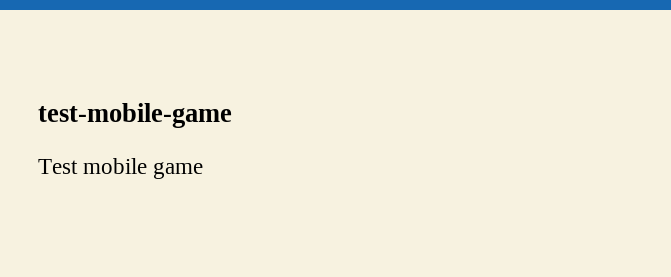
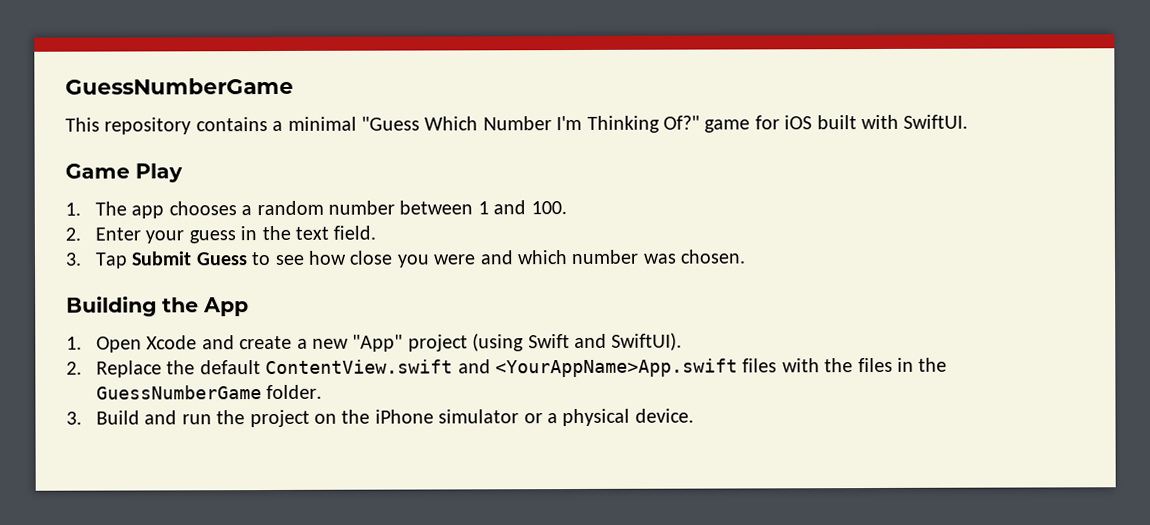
[38,103,232,128] [38,158,204,179] test-mobile-game // Test mobile game -> [65,77,294,95] [65,114,969,135] [65,163,183,183] [65,200,567,219] [65,225,377,244] [65,249,747,269] [66,296,249,317] [66,332,683,353] [66,357,948,378] [96,384,323,400] [66,408,694,428] GuessNumberGame // This repository contains a minimal "Guess Which Number I'm Thinking Of?" game for iOS built with SwiftUI. // Game Play // 1. The app chooses a random number between 1 and 100. // 2. Enter your guess in the text field. // 3. Tap Submit Guess to see how close you were and which number was chosen. // Building the App // 1. Open Xcode and create a new "App" project (using Swift and SwiftUI). // 2. Replace the default ContentView.swift and <YourAppName>App.swift files with the files in the GuessNumberGame folder. // 3. Build and run the project on the iPhone simulator or a physical device.

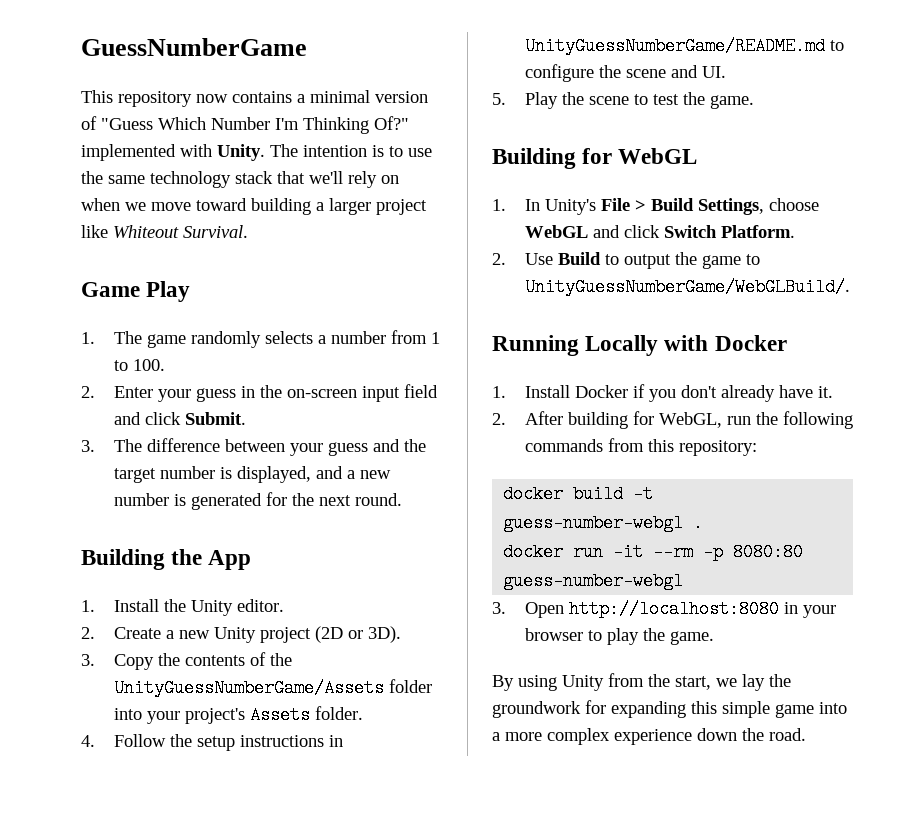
(192, 126) none -> [196,94,228,103] now
(357, 123) none -> [375,91,428,103] [81,116,97,130] version of
[704,114,969,133] [65,163,183,183] [65,200,527,219] game for iOS built with SwiftUI. // Game Play // 1. The app chooses a random number between 1 and -> [81,144,432,161] [81,171,399,188] [81,198,427,215] [81,225,248,238] [81,281,191,302] [81,330,440,348] [113,360,128,371] implemented with Unity. The intention is to use the same technology stack that we'll rely on when we move toward building a larger project like Whiteout Survival. // Game Play // 1. The game randomly selects a number from 1 to
[295,225,377,240] [65,249,747,269] [66,296,249,317] [66,332,683,353] [66,357,948,378] [96,384,323,400] [66,408,694,428] text field. // 3. Tap Submit Guess to see how close you were and which number was chosen. // Building the App // 1. Open Xcode and create a new "App" project (using Swift and SwiftUI). // 2. Replace the default ContentView.swift and <YourAppName>App.swift files with the files in the GuessNumberGame folder. // 3. Build and run the project on the iPhone simulator or a physical device. -> [286,384,438,402] [113,412,246,425] [81,438,426,456] [113,466,391,483] [113,492,402,510] [81,549,252,570] [81,599,284,616] [81,626,401,643] [81,652,292,670] [113,679,432,697] [113,706,363,724] [81,734,343,751] [524,37,844,55] [524,64,726,82] [492,92,754,109] [492,148,698,169] [492,198,819,215] [524,225,795,238] [492,252,760,269] [524,278,850,296] [492,335,787,356] [492,384,833,402] [492,411,853,429] [524,438,757,456] [503,485,654,503] [503,514,704,532] [503,543,804,561] [503,572,684,590] [492,600,836,618] [524,628,714,645] [492,673,791,691] [492,700,847,718] [492,728,806,745] on-screen input field and click Submit. // 3. The difference between your guess and the target number is displayed, and a new number is generated for the next round. // Building the App // 1. Install the Unity editor. // 2. Create a new Unity project (2D or 3D). // 3. Copy the contents of the UnityGuessNumberGame/Assets folder into your project's Assets folder. // 4. Follow the setup instructions in UnityGuessNumberGame/README.md to configure the scene and UI. // 5. Play the scene to test the game. // Building for WebGL // 1. In Unity's File > Build Settings, choose WebGL and click Switch Platform. // 2. Use Build to output the game to UnityGuessNumberGame/WebGLBuild/. // Running Locally with Docker // 1. Install Docker if you don't already have it. // 2. After building for WebGL, run the following commands from this repository: // docker build -t guess-number-webgl . // docker run -it --rm -p 8080:80 guess-number-webgl // 3. Open http://localhost:8080 in your browser to play the game. // By using Unity from the start, we lay the groundwork for expanding this simple game into a more complex experience down the road.

